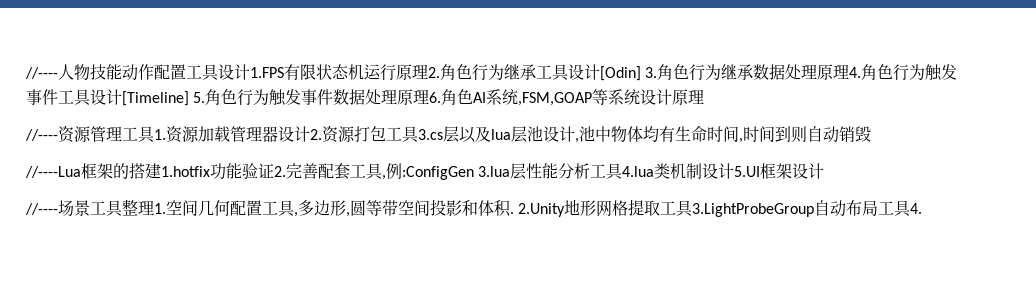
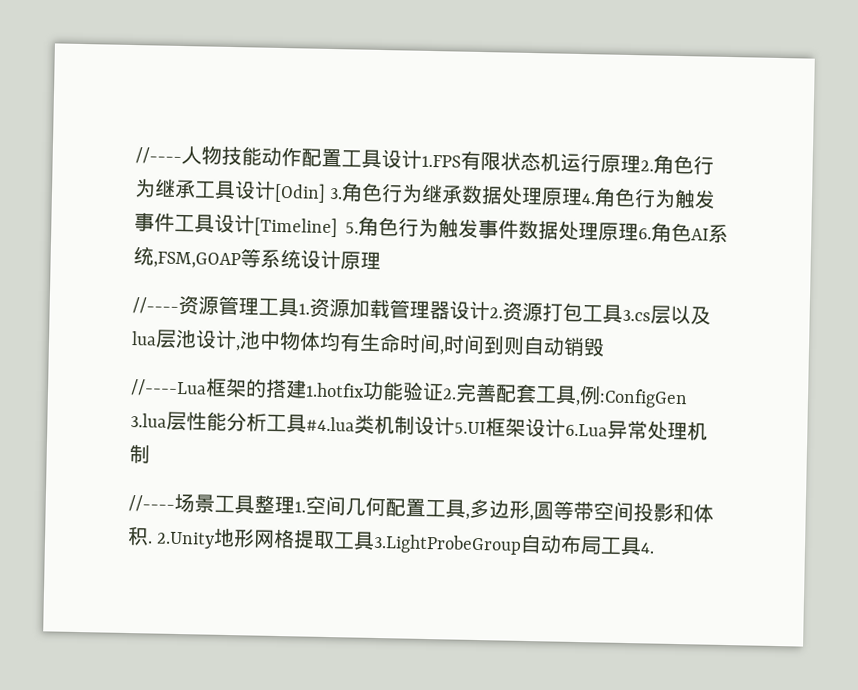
[622,166,655,177] 4.lua -> [306,416,355,432] #4.lua
(825, 171) none -> [565,419,708,441] [129,444,150,464] 6.Lua异常处理机制

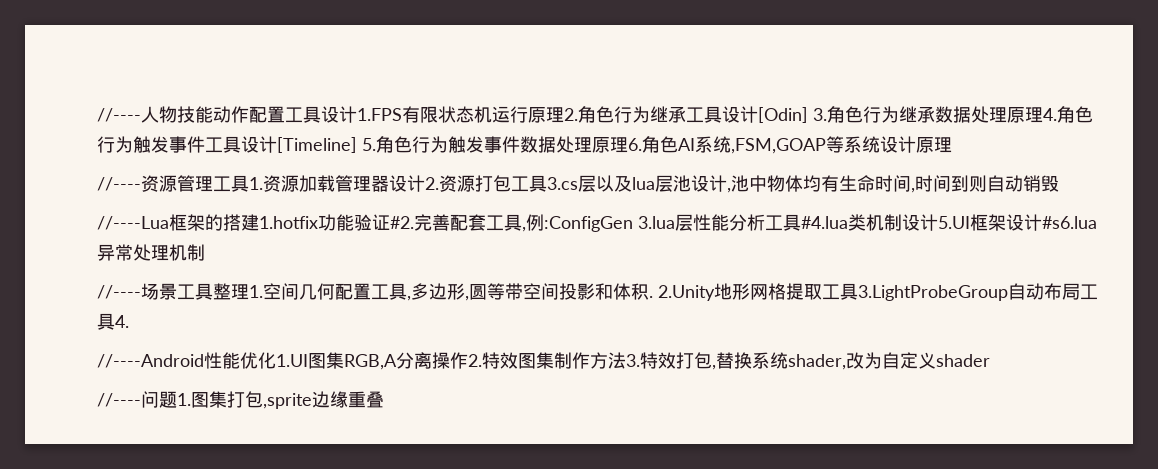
[442,388,457,400] 2. -> [390,216,414,229] #2.
[565,423,608,437] 6.Lua -> [1042,216,1097,229] #s6.lua
(656, 548) none -> [97,352,990,370] [97,391,384,409] // //----Android性能优化1.UI图集RGB,A分离操作2.特效图集制作方法3.特效打包,替换系统shader,改为自定义shader // //----问题1.图集打包,sprite边缘重叠

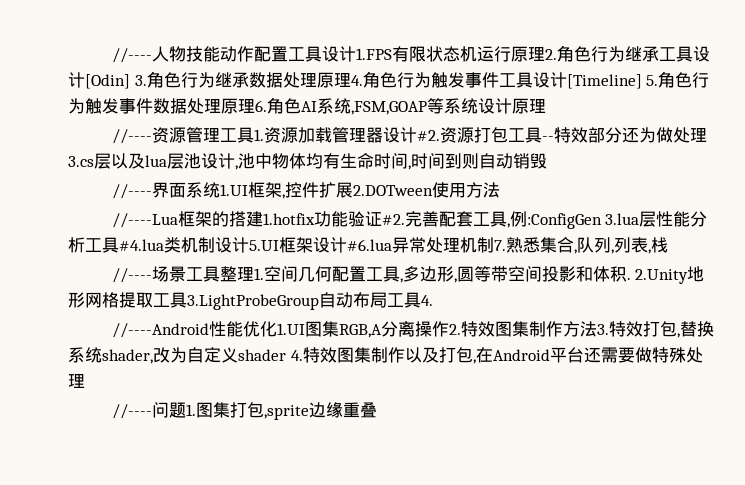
[425,177,439,190] 2. -> [416,130,440,141] #2.
(547, 183) none -> [541,127,707,143] --特效部分还为做处理
(1059, 183) none -> [111,182,500,199] // //----界面系统1.UI框架,控件扩展2.DOTween使用方法
[1042,216,1097,229] #s6.lua -> [347,239,392,251] #6.lua
(205, 252) none -> [494,237,668,254] 7.熟悉集合,队列,列表,栈
(990, 360) none -> [290,347,703,364] [68,373,85,388] 4.特效图集制作以及打包,在Android平台还需要做特殊处理

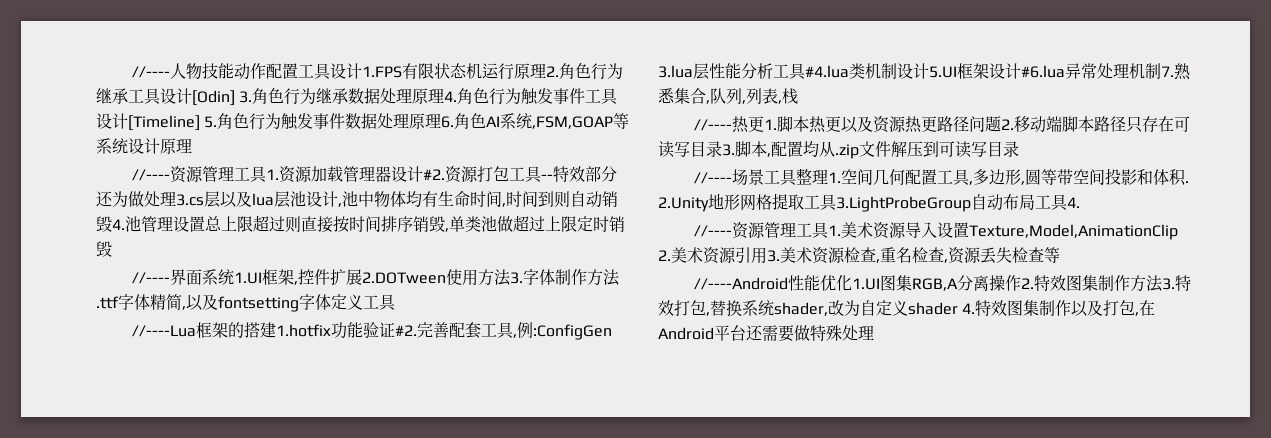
(547, 161) none -> [112,215,625,233] [96,241,112,257] 4.池管理设置总上限超过则直接按时间排序销毁,单类池做超过上限定时销毁
(500, 190) none -> [509,269,620,286] [96,294,396,312] 3.字体制作方法.ttf字体精简,以及fontsetting字体定义工具
(668, 245) none -> [693,116,1190,133] [658,141,1019,159] // //----热更1.脚本热更以及资源热更路径问题2.移动端脚本路径只存在可读写目录3.脚本,配置均从.zip文件解压到可读写目录
(433, 300) none -> [693,222,1178,240] [658,247,1060,264] // //----资源管理工具1.美术资源导入设置Texture,Model,AnimationClip 2.美术资源引用3.美术资源检查,重名检查,资源丢失检查等
[111,402,377,420] // //----问题1.图集打包,sprite边缘重叠 -> (874, 332) none

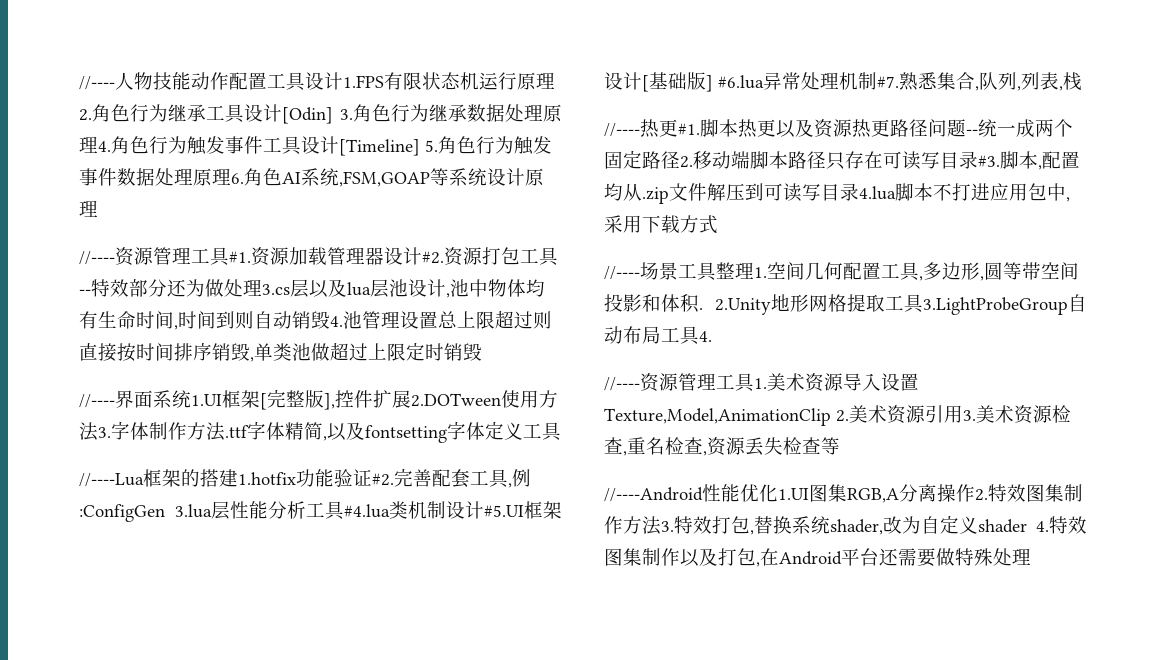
[265,169,279,180] 1. -> [229,251,251,263] #1.
[293,281,298,285] , -> [260,389,335,410] [完整版],
[929,66,957,78] 5.UI -> [484,505,524,517] #5.UI
(1021, 71) none -> [642,72,713,92] [基础版]
[1161,66,1174,77] 7. -> [877,76,899,88] #7.
[763,119,777,130] 1. -> [678,123,700,135] #1.
(1001, 124) none -> [966,119,1073,138] [604,150,680,169] --统一成两个固定路径
[722,144,735,156] 3. -> [978,155,1000,167] #3.
(1019, 149) none -> [859,183,1070,202] [604,215,718,234] 4.lua脚本不打进应用包中,采用下载方式

